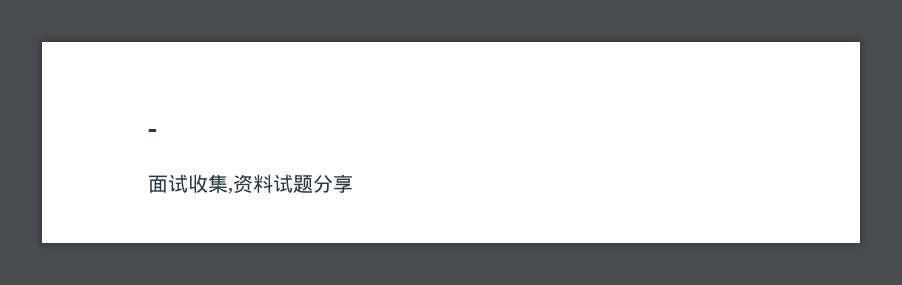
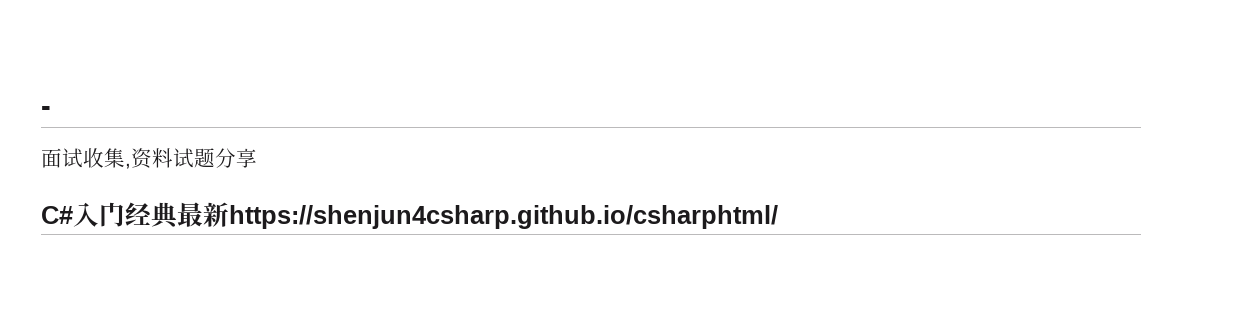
(353, 183) none -> [41,202,778,229] // C#入门经典最新https://shenjun4csharp.github.io/csharphtml/

